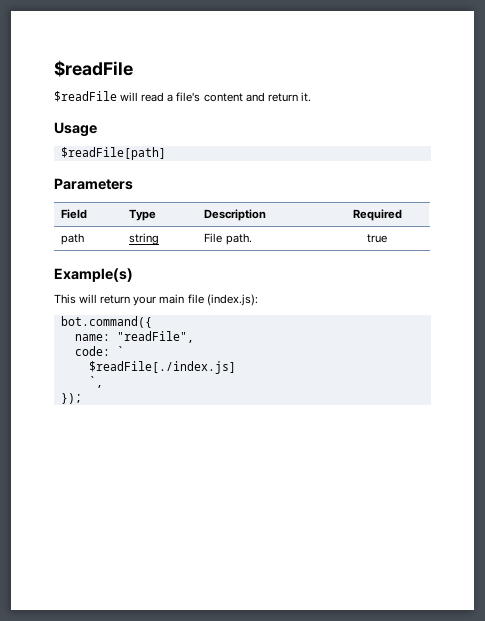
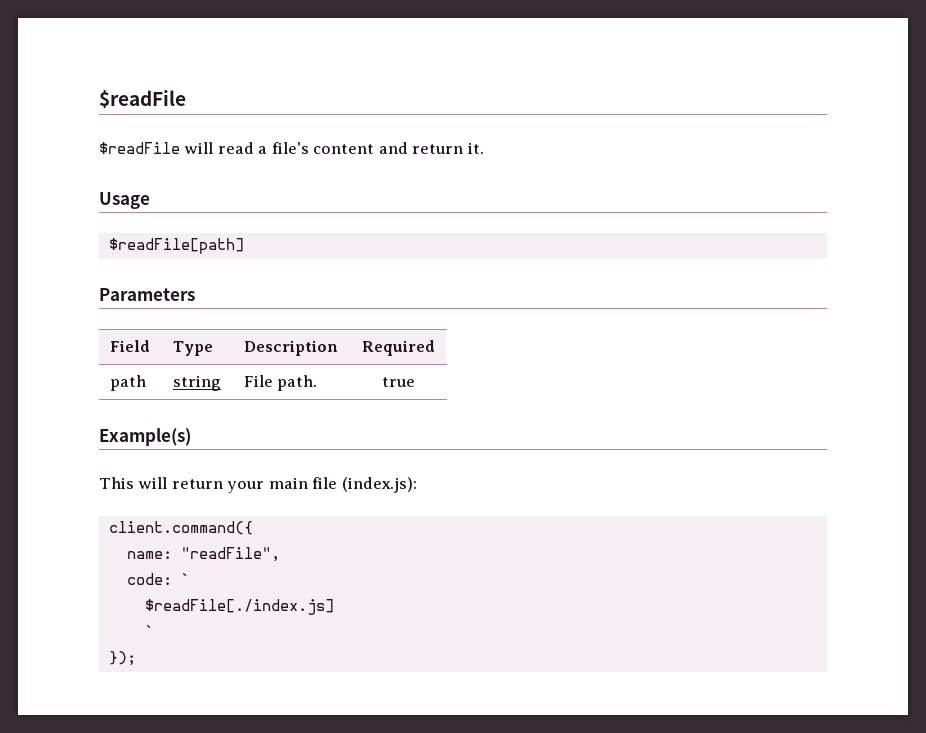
[60,316,152,328] bot.command({ -> [108,521,253,535] client.command({
[88,376,103,388] `, -> [144,625,154,637] `

